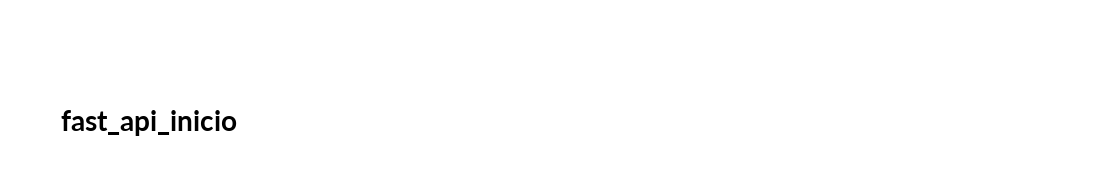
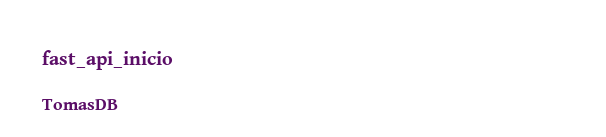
(237, 123) none -> [42,99,118,110] // TomasDB

